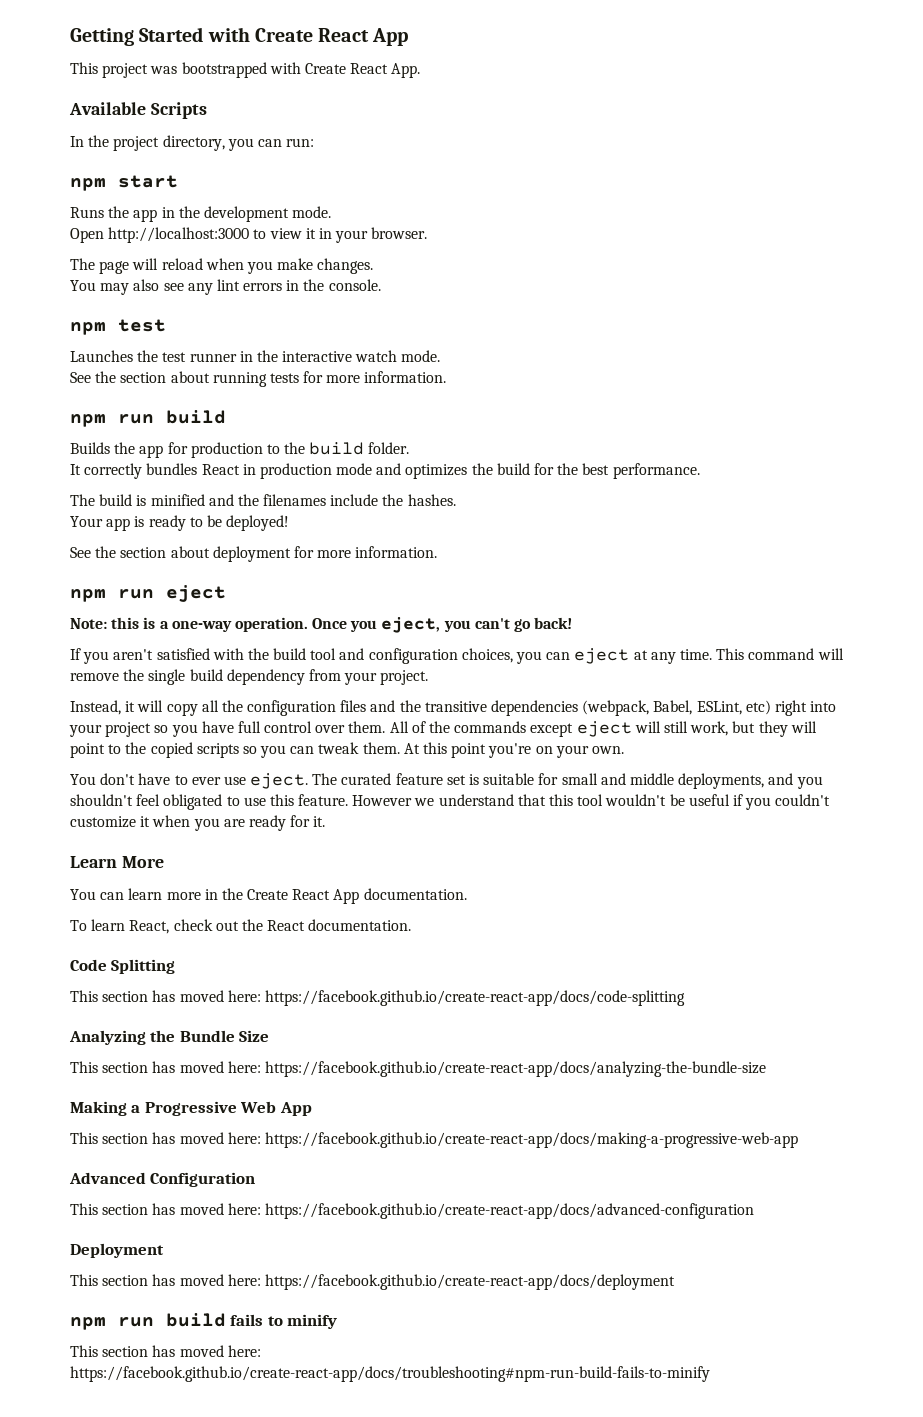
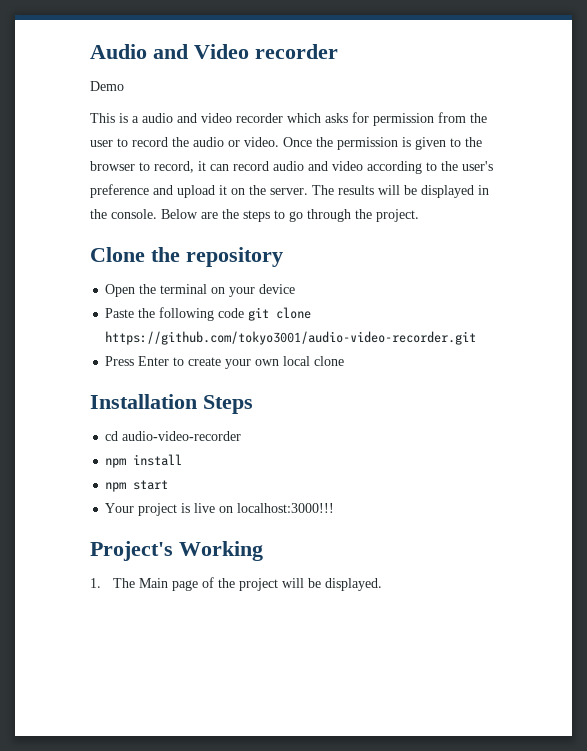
[70,27,409,46] [70,62,421,78] [69,102,207,119] [70,135,315,151] [70,175,178,191] [70,206,332,222] [70,227,428,243] [70,258,374,274] [70,279,381,295] [70,319,166,335] [70,350,441,362] [70,371,447,387] [70,410,226,427] [70,442,410,458] [70,463,700,479] [70,494,456,506] [70,515,290,531] [70,546,438,562] [70,585,226,602] [70,617,573,633] [70,648,844,664] [70,669,429,685] [70,700,837,716] [69,721,817,737] [70,742,624,758] [70,773,823,789] [70,794,831,810] [70,815,326,831] [70,856,164,868] [70,888,467,904] [70,919,412,934] [70,959,176,974] [70,990,685,1006] [69,1030,270,1045] [70,1061,766,1077] [70,1101,312,1116] [70,1132,798,1148] [69,1172,256,1187] [70,1203,754,1219] [70,1243,164,1258] [70,1274,675,1290] [70,1313,338,1330] [70,1345,261,1357] [70,1366,710,1382] Getting Started with Create React App // This project was bootstrapped with Create React App. // Available Scripts // In the project directory, you can run: // npm start // Runs the app in the development mode. // Open http://localhost:3000 to view it in your browser. // The page will reload when you make changes. // You may also see any lint errors in the console. // npm test // Launches the test runner in the interactive watch mode. // See the section about running tests for more information. // npm run build // Builds the app for production to the build folder. // It correctly bundles React in production mode and optimizes the build for the best performance. // The build is minified and the filenames include the hashes. // Your app is ready to be deployed! // See the section about deployment for more information. // npm run eject // Note: this is a one-way operation. Once you eject, you can't go back! // If you aren't satisfied with the build tool and configuration choices, you can eject at any time. This command will remove the single build dependency from your project. // Instead, it will copy all the configuration files and the transitive dependencies (webpack, Babel, ESLint, etc) right into your project so you have full control over them. All of the commands except eject will still work, but they will point to the copied scripts so you can tweak them. At this point you're on your own. // You don't have to ever use eject. The curated feature set is suitable for small and middle deployments, and you shouldn't feel obligated to use this feature. However we understand that this tool wouldn't be useful if you couldn't customize it when you are ready for it. // Learn More // You can learn more in the Create React App documentation. // To learn React, check out the React documentation. // Code Splitting // This section has moved here: https://facebook.github.io/create-react-app/docs/code-splitting // Analyzing the Bundle Size // This section has moved here: https://facebook.github.io/create-react-app/docs/analyzing-the-bundle-size // Making a Progressive Web App // This section has moved here: https://facebook.github.io/create-react-app/docs/making-a-progressive-web-app // Advanced Configuration // This section has moved here: https://facebook.github.io/create-react-app/docs/advanced-configuration // Deployment // This section has moved here: https://facebook.github.io/create-react-app/docs/deployment // npm run build fails to minify // This section has moved here: https://facebook.github.io/create-react-app/docs/troubleshooting#npm-run-build-fails-to-minify -> [90,44,338,59] [90,81,124,91] [90,112,487,126] [90,137,482,150] [90,161,493,174] [90,184,489,198] [90,209,419,222] [90,247,283,267] [105,284,296,297] [105,307,312,321] [105,331,477,345] [105,356,345,369] [90,394,253,414] [105,431,242,441] [105,454,183,468] [105,480,169,492] [105,503,335,516] [90,541,263,561] [90,577,383,591] Audio and Video recorder // Demo // This is a audio and video recorder which asks for permission from the user to record the audio or video. Once the permission is given to the browser to record, it can record audio and video according to the user's preference and upload it on the server. The results will be displayed in the console. Below are the steps to go through the project. // Clone the repository // Open the terminal on your device // Paste the following code git clone https://github.com/tokyo3001/audio-video-recorder.git // Press Enter to create your own local clone // Installation Steps // cd audio-video-recorder // npm install // npm start // Your project is live on localhost:3000!!! // Project's Working // 1. The Main page of the project will be displayed.

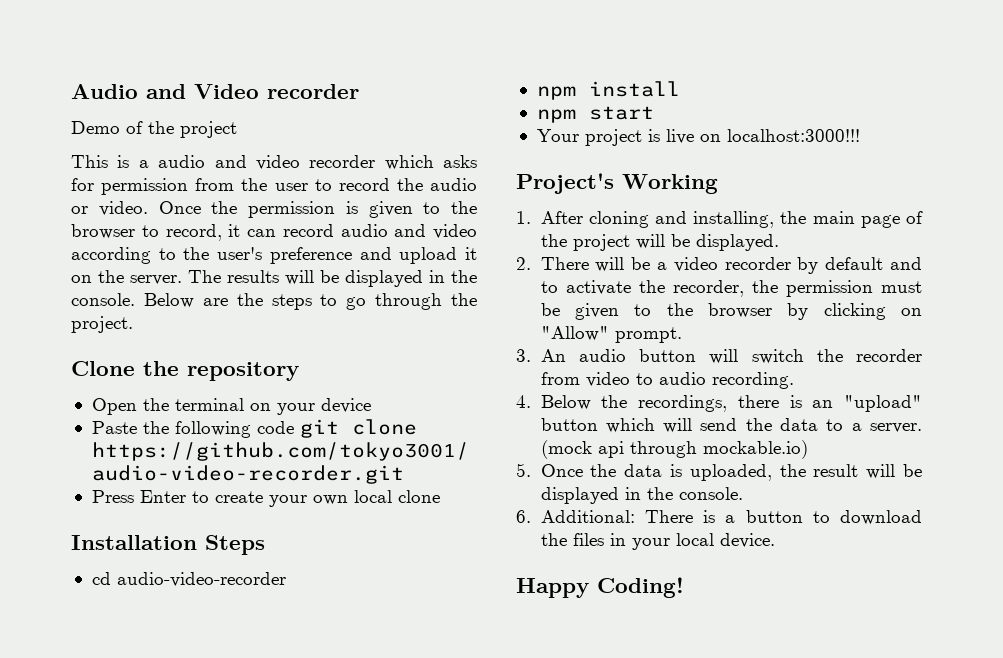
(124, 86) none -> [126,121,237,138] of the project
[113,578,169,588] The Main -> [540,211,855,228] After cloning and installing, the main
(383, 584) none -> [516,257,922,274] [540,280,922,297] [540,303,922,320] [540,326,682,343] [516,349,922,364] [540,372,794,389] [516,395,922,412] [540,418,922,433] [540,440,808,459] [516,463,922,481] [540,487,743,504] [516,510,922,525] [540,533,775,550] [516,577,684,598] // 2. There will be a video recorder by default and to activate the recorder, the permission must be given to the browser by clicking on "Allow" prompt. // 3. An audio button will switch the recorder from video to audio recording. // 4. Below the recordings, there is an "upload" button which will send the data to a server. (mock api through mockable.io) // 5. Once the data is uploaded, the result will be displayed in the console. // 6. Additional: There is a button to download the files in your local device. // Happy Coding!

